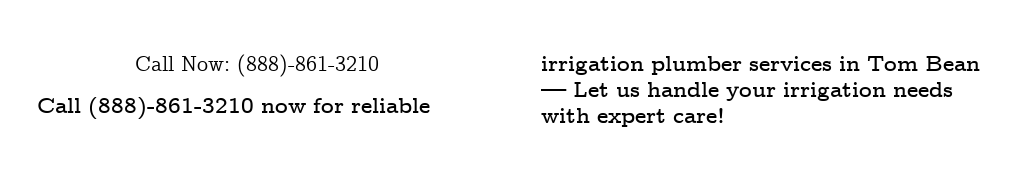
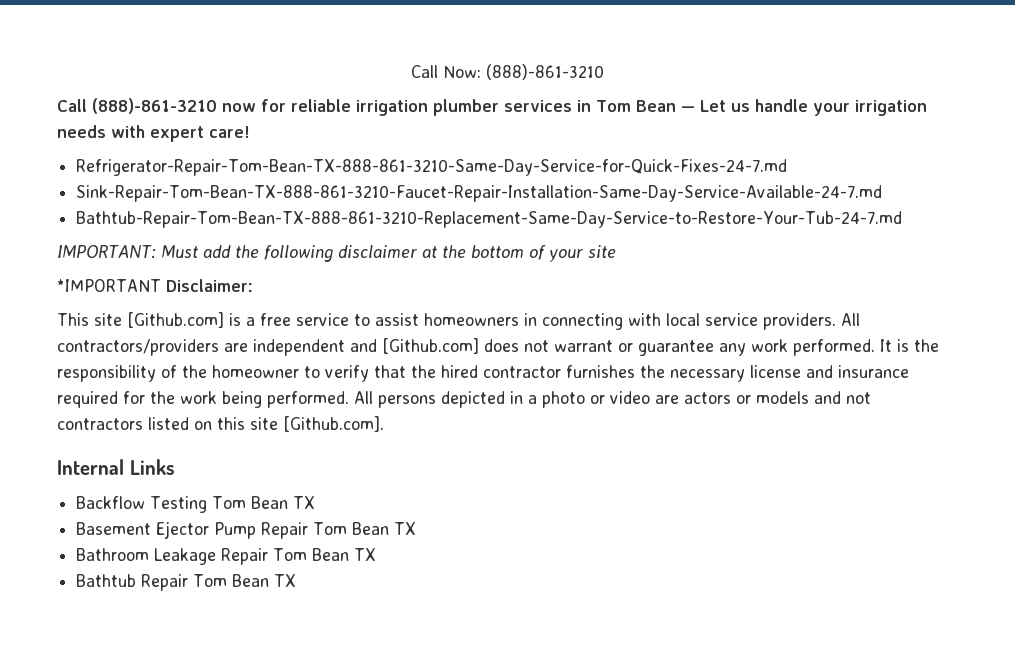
(725, 115) none -> [76,159,788,176] [76,185,883,202] [76,211,903,228] [57,245,616,262] [57,279,253,292] [57,312,860,330] [57,338,939,356] [57,365,909,382] [57,391,871,408] [57,416,384,432] [57,459,174,475] [76,496,316,513] [76,521,417,539] [76,548,377,565] [76,574,297,591] // Refrigerator-Repair-Tom-Bean-TX-888-861-3210-Same-Day-Service-for-Quick-Fixes-24-7.md // Sink-Repair-Tom-Bean-TX-888-861-3210-Faucet-Repair-Installation-Same-Day-Service-Available-24-7.md // Bathtub-Repair-Tom-Bean-TX-888-861-3210-Replacement-Same-Day-Service-to-Restore-Your-Tub-24-7.md // IMPORTANT: Must add the following disclaimer at the bottom of your site // *IMPORTANT Disclaimer: // This site [Github.com] is a free service to assist homeowners in connecting with local service providers. All contractors/providers are independent and [Github.com] does not warrant or guarantee any work performed. It is the responsibility of the homeowner to verify that the hired contractor furnishes the necessary license and insurance required for the work being performed. All persons depicted in a photo or video are actors or models and not contractors listed on this site [Github.com]. // Internal Links // Backflow Testing Tom Bean TX // Basement Ejector Pump Repair Tom Bean TX // Bathroom Leakage Repair Tom Bean TX // Bathtub Repair Tom Bean TX

